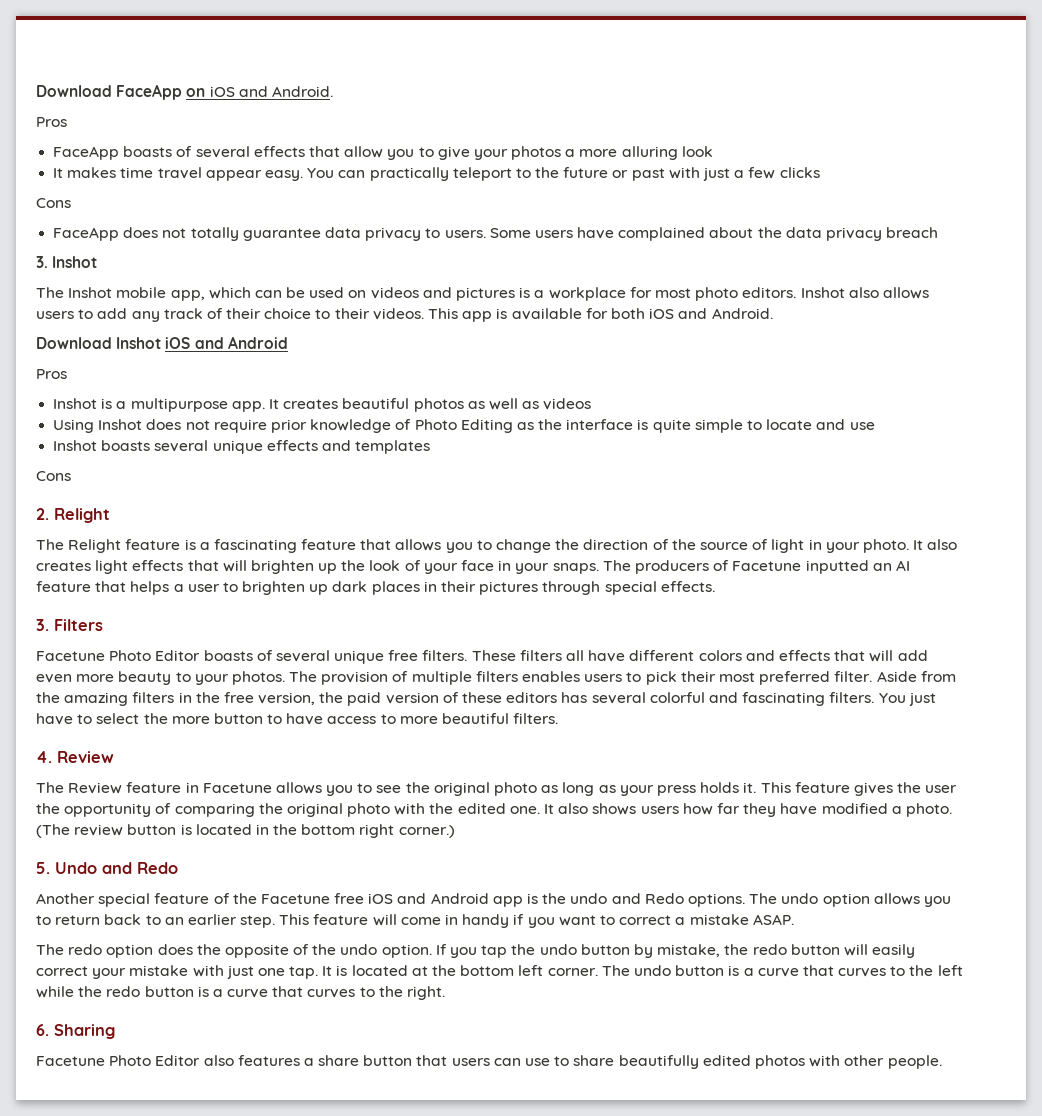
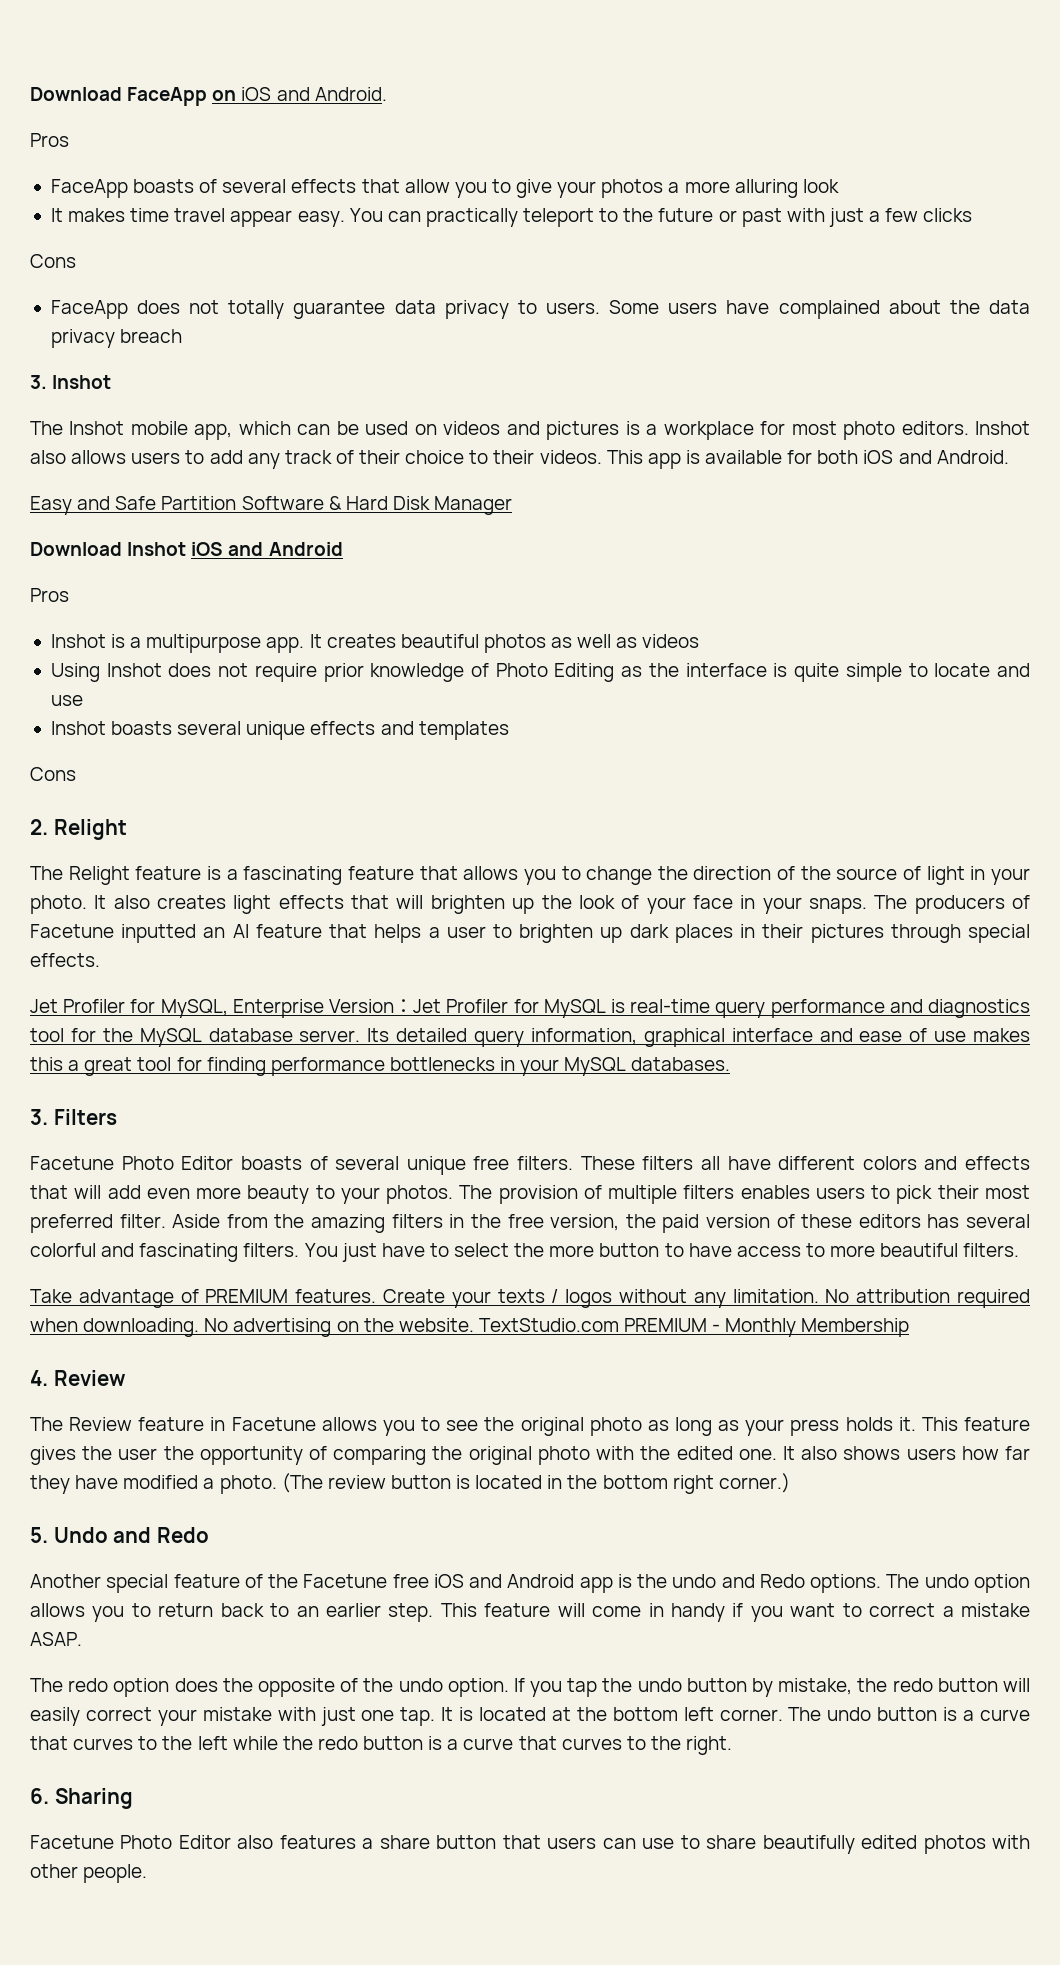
(773, 313) none -> [30,496,513,515] // Easy and Safe Partition Software & Hard Disk Manager
(715, 586) none -> [30,999,1030,1018] [30,1028,1030,1047] [30,1057,731,1076] // Jet Profiler for MySQL, Enterprise Version：Jet Profiler for MySQL is real-time query performance and diagnostics tool for the MySQL database server. Its detailed query information, graphical interface and ease of use makes this a great tool for finding performance bottlenecks in your MySQL databases.
(559, 718) none -> [30,1289,1030,1308] [30,1318,910,1337] // Take advantage of PREMIUM features. Create your texts / logos without any limitation. No attribution required when downloading. No advertising on the website. TextStudio.com PREMIUM - Monthly Membership

